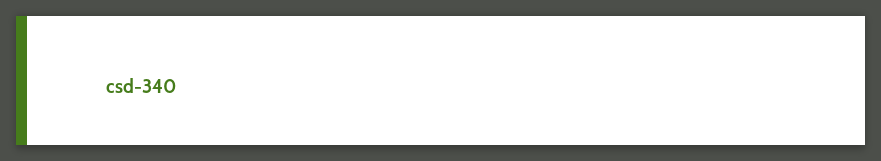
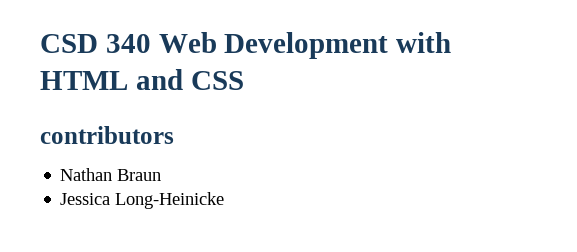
[106,78,176,93] csd-340 -> [40,32,452,59] [40,69,244,90] [40,126,174,144] [60,168,162,181] [60,192,225,209] CSD 340 Web Development with HTML and CSS // contributors // Nathan Braun // Jessica Long-Heinicke

